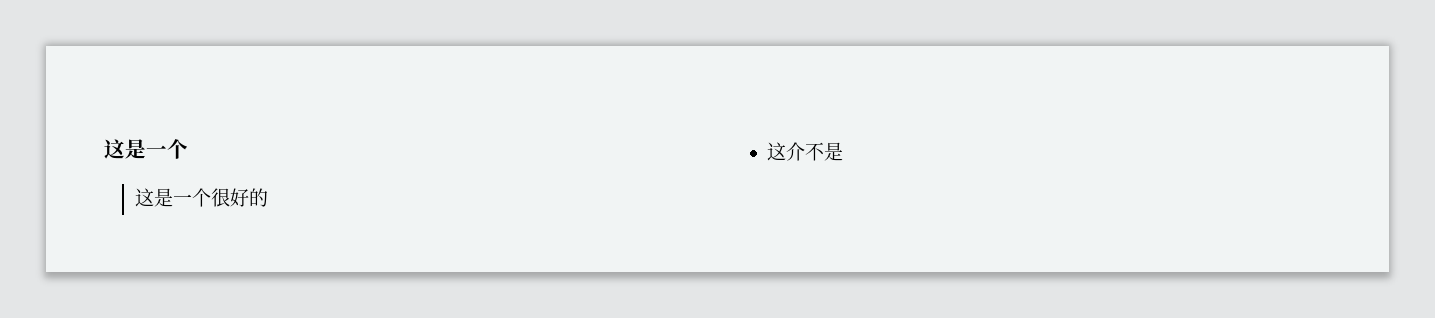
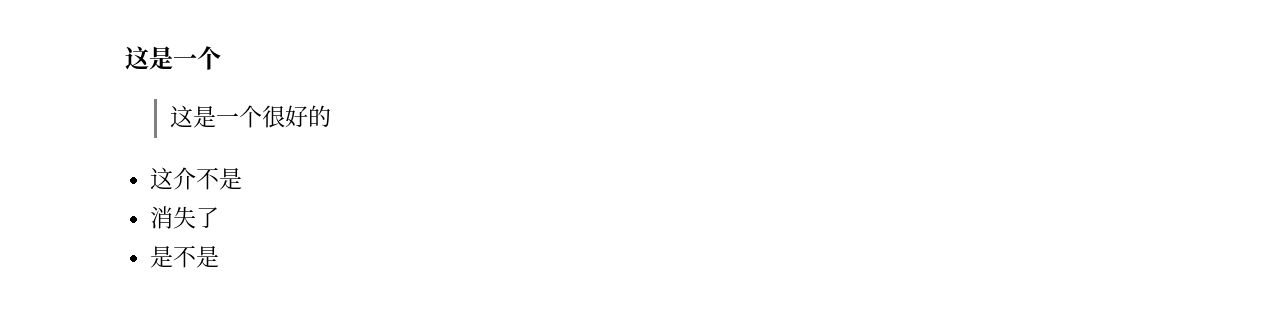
(843, 151) none -> [150,206,220,229] [150,245,220,268] // 消失了 // 是不是

